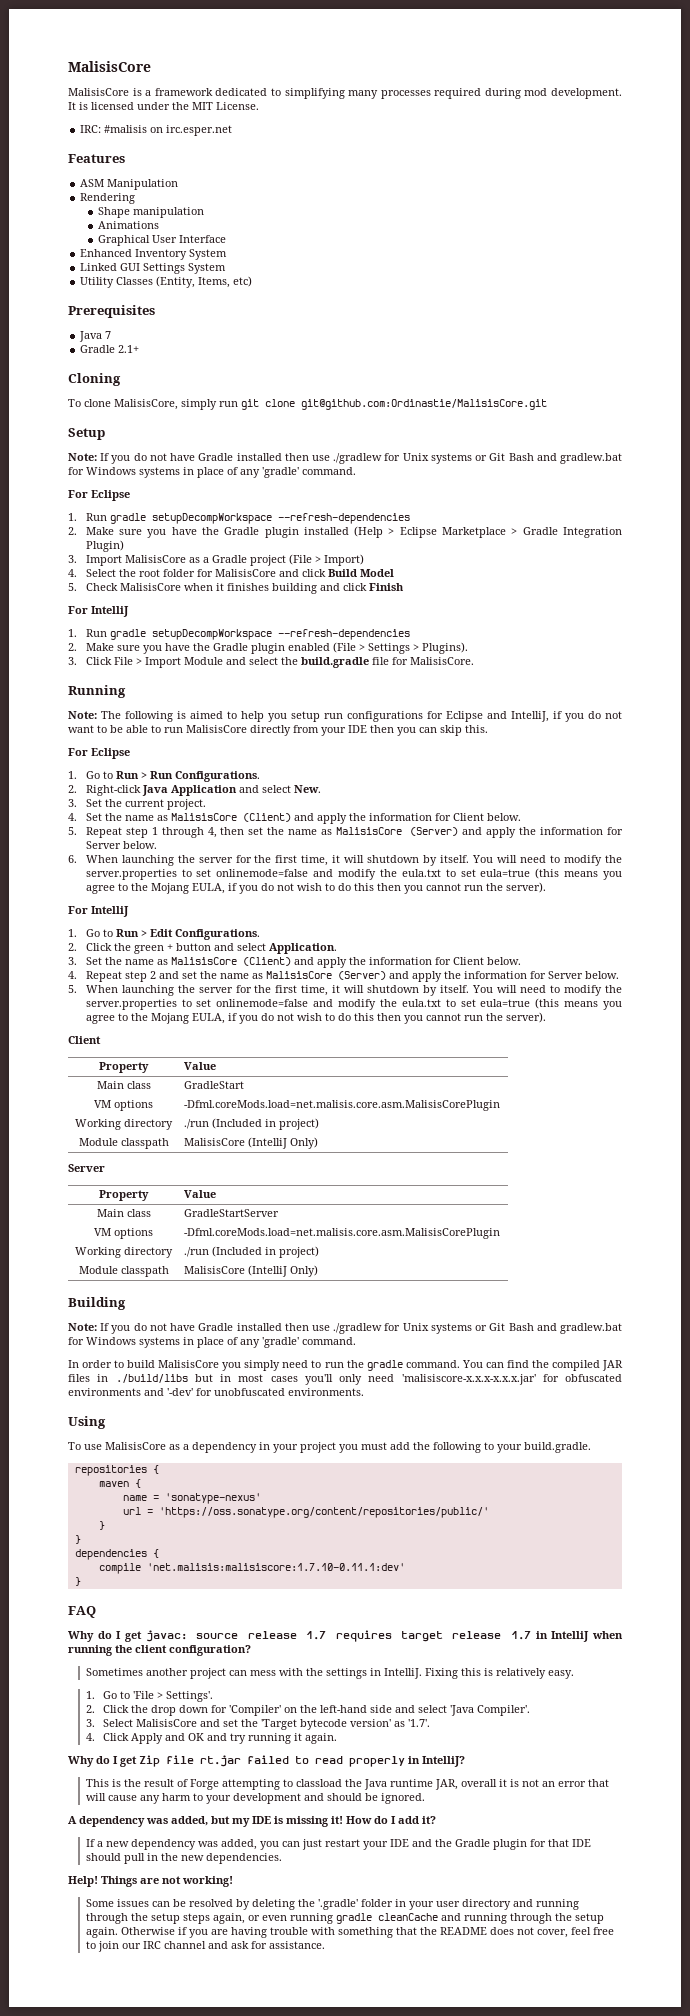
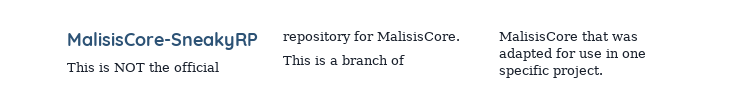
[68,61,151,72] [68,88,622,99] [68,102,259,110] [80,125,233,136] [68,154,125,163] [80,179,179,190] [80,193,136,204] [97,207,204,218] [97,221,159,229] [97,235,226,246] [80,249,228,260] [80,263,227,274] [80,276,253,288] [68,305,155,318] [79,331,112,342] [80,345,140,353] [68,373,121,386] [68,399,547,410] [68,428,105,440] [68,453,622,464] [68,467,356,478] [68,490,130,501] [68,513,410,524] [68,526,622,538] [85,540,124,552] [68,554,364,566] [68,569,394,577] [68,583,404,594] [68,606,129,617] [68,629,410,640] [68,642,468,654] [68,657,474,668] [68,685,126,698] [68,711,622,722] [68,725,488,736] [68,748,130,759] [68,771,260,782] [68,785,321,796] [68,799,206,810] [68,813,521,824] [68,827,624,838] [85,841,157,849] [68,855,622,866] [85,868,622,880] [85,882,546,894] [68,906,129,917] [68,929,260,940] [68,943,337,954] [68,957,521,968] [68,971,619,982] [68,985,622,996] [85,998,622,1010] [85,1012,546,1024] [68,1036,101,1044] [99,1062,149,1073] [183,1062,216,1070] [96,1081,151,1089] [183,1081,244,1089] [94,1100,153,1111] [183,1100,500,1111] [75,1119,173,1130] [183,1118,319,1130] [78,1138,169,1149] [183,1137,318,1149] [68,1164,105,1172] [99,1190,149,1201] [183,1190,216,1198] [96,1209,151,1217] [183,1209,279,1217] [94,1228,153,1239] [183,1228,500,1239] [75,1247,173,1258] [183,1246,319,1258] [78,1266,169,1277] [183,1265,318,1277] [68,1297,126,1310] [68,1323,622,1334] [68,1337,356,1348] [68,1360,623,1371] [68,1374,622,1385] [68,1388,364,1396] [68,1416,106,1429] [68,1442,591,1453] [74,1465,159,1476] [98,1479,141,1488] [122,1493,261,1504] [122,1507,489,1518] [98,1521,105,1530] [74,1535,81,1544] [74,1549,159,1560] [98,1563,405,1574] [74,1577,81,1586] [68,1606,96,1618] [68,1630,623,1642] [68,1645,251,1656] [85,1668,574,1679] [85,1691,214,1702] [85,1705,531,1716] [85,1719,431,1730] [85,1733,338,1744] [68,1755,465,1767] [85,1779,609,1790] [85,1793,425,1804] [68,1816,436,1827] [85,1839,591,1850] [85,1853,282,1864] [68,1876,233,1887] [85,1899,579,1910] [85,1913,604,1924] [85,1927,614,1938] [85,1941,325,1952] MalisisCore // MalisisCore is a framework dedicated to simplifying many processes required during mod development. It is licensed under the MIT License. // IRC: #malisis on irc.esper.net // Features // ASM Manipulation // Rendering // Shape manipulation // Animations // Graphical User Interface // Enhanced Inventory System // Linked GUI Settings System // Utility Classes (Entity, Items, etc) // Prerequisites // Java 7 // Gradle 2.1+ // Cloning // To clone MalisisCore, simply run git clone git@github.com:Ordinastie/MalisisCore.git // Setup // Note: If you do not have Gradle installed then use ./gradlew for Unix systems or Git Bash and gradlew.bat for Windows systems in place of any 'gradle' command. // For Eclipse // 1. Run gradle setupDecompWorkspace --refresh-dependencies // 2. Make sure you have the Gradle plugin installed (Help > Eclipse Marketplace > Gradle Integration Plugin) // 3. Import MalisisCore as a Gradle project (File > Import) // 4. Select the root folder for MalisisCore and click Build Model // 5. Check MalisisCore when it finishes building and click Finish // For IntelliJ // 1. Run gradle setupDecompWorkspace --refresh-dependencies // 2. Make sure you have the Gradle plugin enabled (File > Settings > Plugins). // 3. Click File > Import Module and select the build.gradle file for MalisisCore. // Running // Note: The following is aimed to help you setup run configurations for Eclipse and IntelliJ, if you do not want to be able to run MalisisCore directly from your IDE then you can skip this. // For Eclipse // 1. Go to Run > Run Configurations. // 2. Right-click Java Application and select New. // 3. Set the current project. // 4. Set the name as MalisisCore (Client) and apply the information for Client below. // 5. Repeat step 1 through 4, then set the name as MalisisCore (Server) and apply the information for Server below. // 6. When launching the server for the first time, it will shutdown by itself. You will need to modify the server.properties to set onlinemode=false and modify the eula.txt to set eula=true (this means you agree to the Mojang EULA, if you do not wish to do this then you cannot run the server). // For IntelliJ // 1. Go to Run > Edit Configurations. // 2. Click the green + button and select Application. // 3. Set the name as MalisisCore (Client) and apply the information for Client below. // 4. Repeat step 2 and set the name as MalisisCore (Server) and apply the information for Server below. // 5. When launching the server for the first time, it will shutdown by itself. You will need to modify the server.properties to set onlinemode=false and modify the eula.txt to set eula=true (this means you agree to the Mojang EULA, if you do not wish to do this then you cannot run the server). // Client // Property | Value // Main class | GradleStart // VM options | -Dfml.coreMods.load=net.malisis.core.asm.MalisisCorePlugin // Working directory | ./run (Included in project) // Module classpath | MalisisCore (IntelliJ Only) // Server // Property | Value // Main class | GradleStartServer // VM options | -Dfml.coreMods.load=net.malisis.core.asm.MalisisCorePlugin // Working directory | ./run (Included in project) // Module classpath | MalisisCore (IntelliJ Only) // Building // Note: If you do not have Gradle installed then use ./gradlew for Unix systems or Git Bash and gradlew.bat for Windows systems in place of any 'gradle' command. // In order to build MalisisCore you simply need to run the gradle command. You can find the compiled JAR files in ./build/libs but in most cases you'll only need 'malisiscore-x.x.x-x.x.x.jar' for obfuscated environments and '-dev' for unobfuscated environments. // Using // To use MalisisCore as a dependency in your project you must add the following to your build.gradle. // repositories { // maven { // name = 'sonatype-nexus' // url = 'https://oss.sonatype.org/content/repositories/public/' // } // } // dependencies { // compile 'net.malisis:malisiscore:1.7.10-0.11.1:dev' // } // FAQ // Why do I get javac: source release 1.7 requires target release 1.7 in IntelliJ when running the client configuration? // Sometimes another project can mess with the settings in IntelliJ. Fixing this is relatively easy. // 1. Go to 'File > Settings'. // 2. Click the drop down for 'Compiler' on the left-hand side and select 'Java Compiler'. // 3. Select MalisisCore and set the 'Target bytecode version' as '1.7'. // 4. Click Apply and OK and try running it again. // Why do I get Zip file rt.jar failed to read properly in IntelliJ? // This is the result of Forge attempting to classload the Java runtime JAR, overall it is not an error that will cause any harm to your development and should be ignored. // A dependency was added, but my IDE is missing it! How do I add it? // If a new dependency was added, you can just restart your IDE and the Gradle plugin for that IDE should pull in the new dependencies. // Help! Things are not working! // Some issues can be resolved by deleting the '.gradle' folder in your user directory and running through the setup steps again, or even running gradle cleanCache and running through the setup again. Otherwise if you are having trouble with something that the README does not cover, feel free to join our IRC channel and ask for assistance. -> [67,32,258,50] [67,62,219,72] [283,31,460,44] [283,55,405,65] [499,31,638,41] [499,48,646,61] [499,65,603,78] MalisisCore-SneakyRP // This is NOT the official repository for MalisisCore. // This is a branch of MalisisCore that was adapted for use in one specific project.

